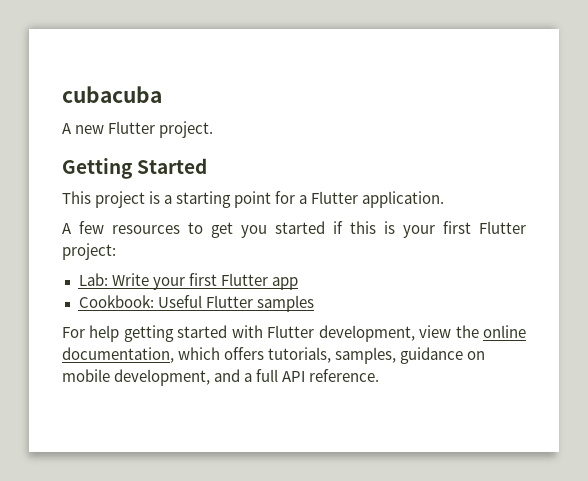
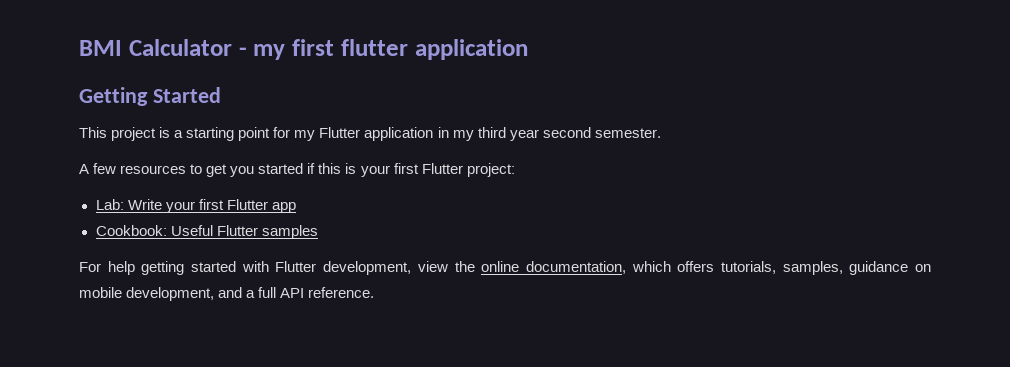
[62,86,162,103] [62,121,214,138] cubacuba // A new Flutter project. -> [79,39,528,60] BMI Calculator - my first flutter application
[299,191,445,208] a Flutter application. -> [294,127,661,141] my Flutter application in my third year second semester.

